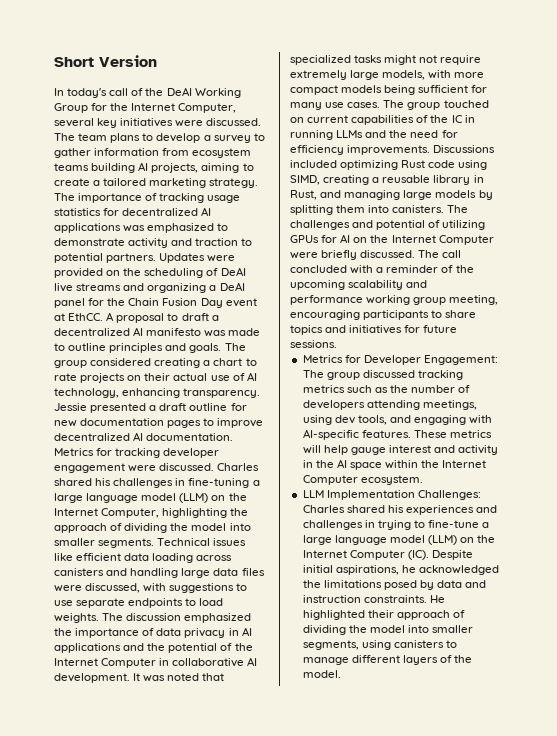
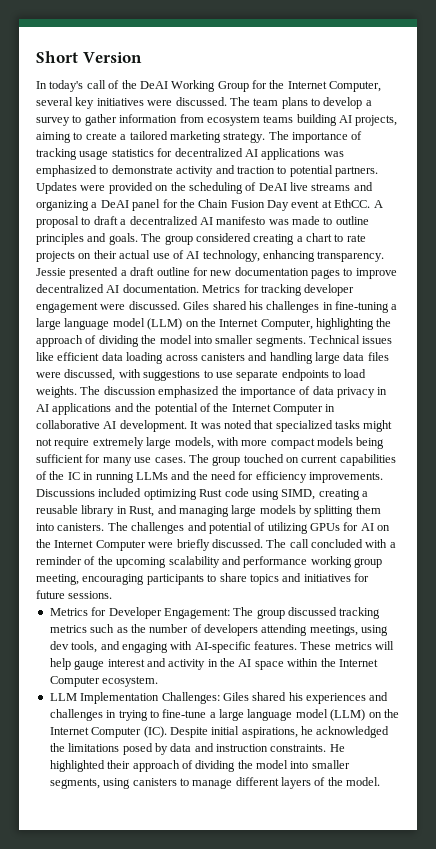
[217,463,260,471] Charles -> [183,301,210,310] Giles
[302,505,345,513] Charles -> [222,692,249,701] Giles

